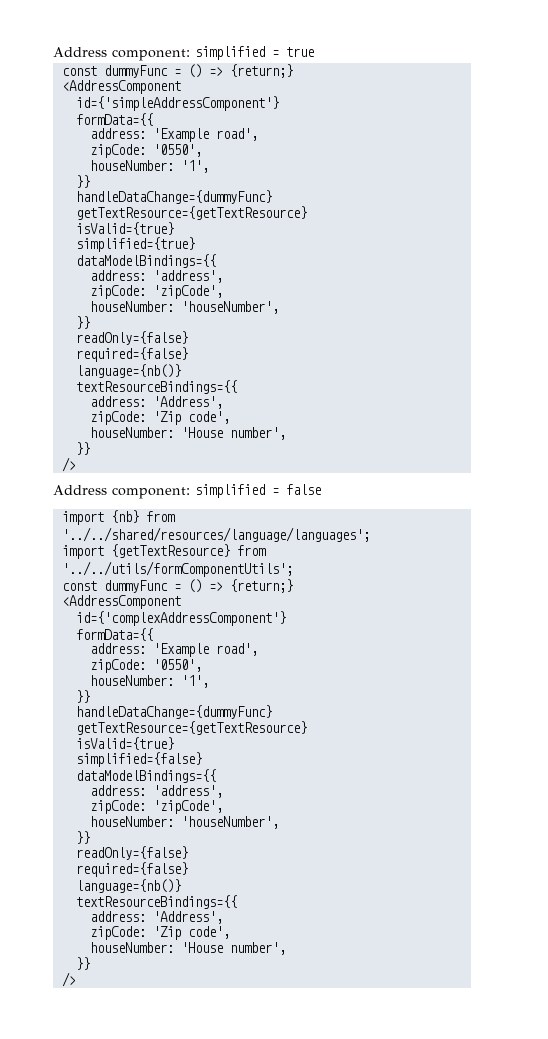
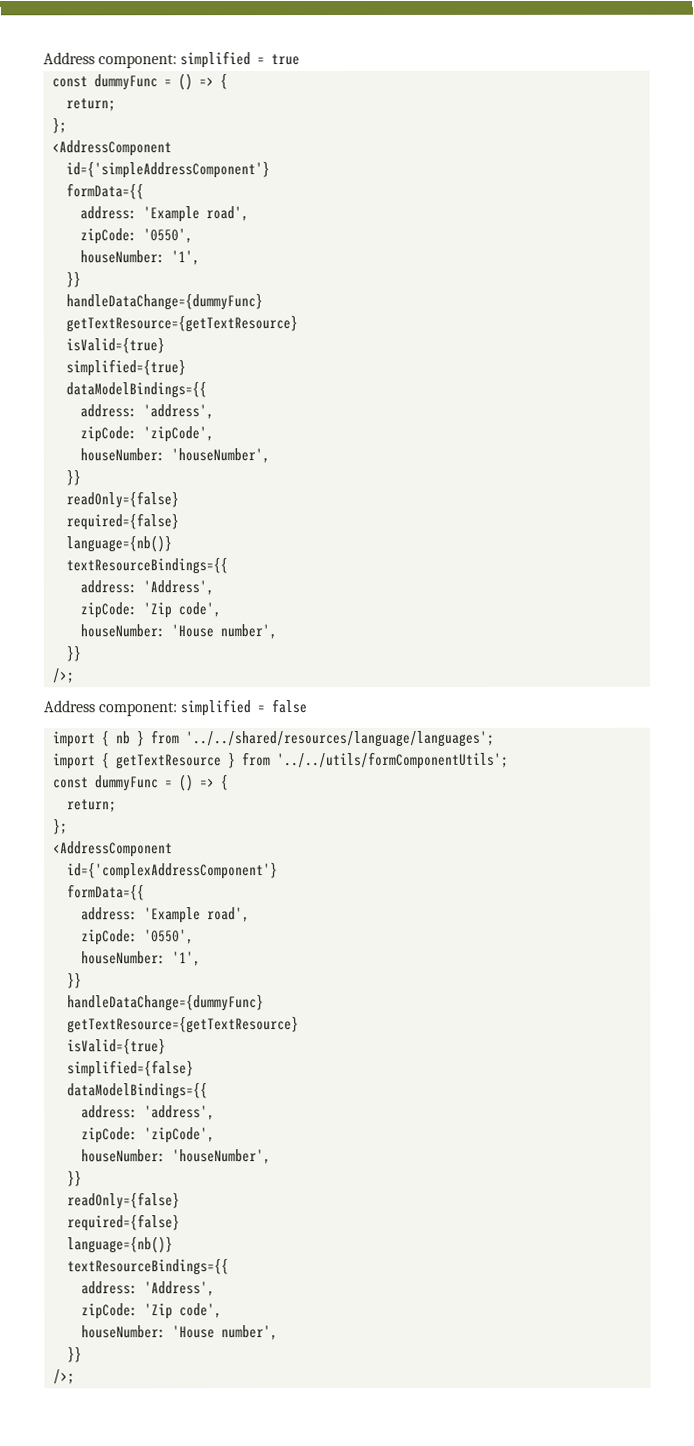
[229,64,293,78] {return;} -> [220,73,229,90] [66,98,117,112] [52,117,68,134] { // return; // };
[61,457,76,472] /> -> [52,668,75,684] />;
[110,510,139,523] {nb} -> [102,730,146,747] { nb }
[110,544,230,558] {getTextResource} -> [102,752,237,770] { getTextResource }
[229,579,293,593] {return;} -> [221,774,230,791] [67,799,118,813] [53,818,69,835] { // return; // };
[61,972,76,987] /> -> [53,1369,76,1385] />;

